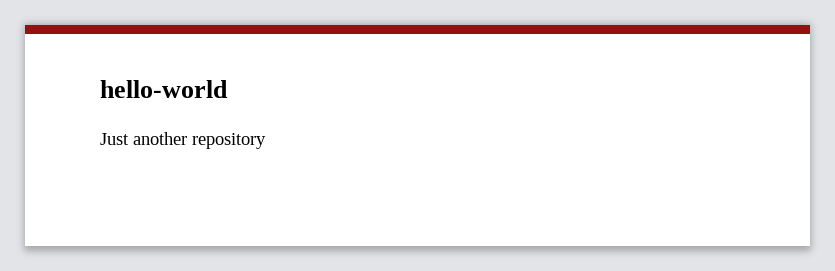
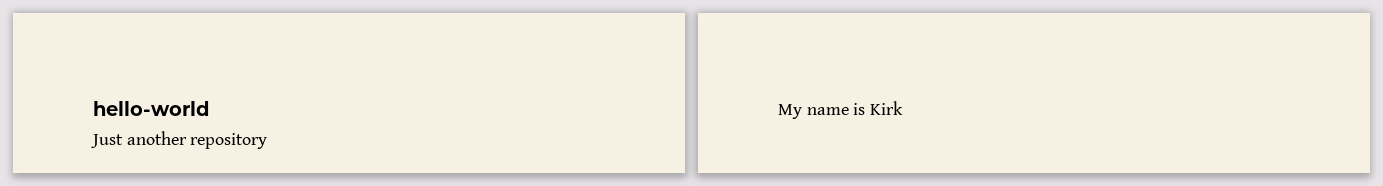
(266, 141) none -> [778,101,904,119] // My name is Kirk

